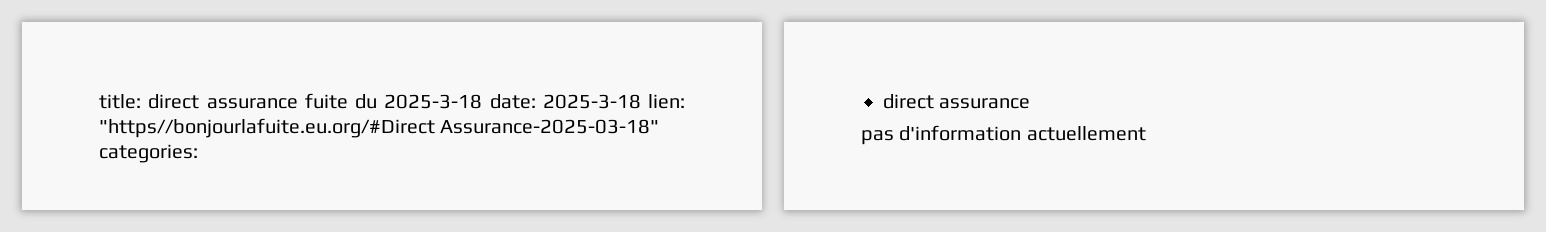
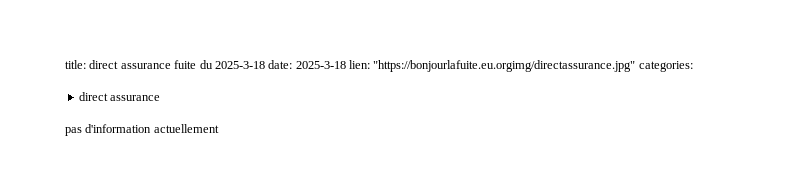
[99,118,660,138] "https//bonjourlafuite.eu.org/#Direct Assurance-2025-03-18" -> [373,60,636,72] "https://bonjourlafuite.eu.orgimg/directassurance.jpg"

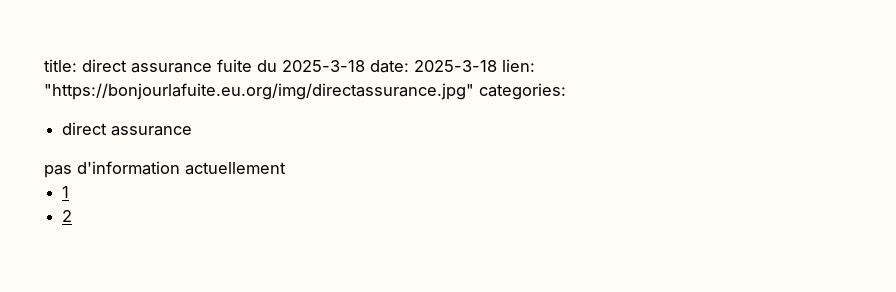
[373,60,636,72] "https://bonjourlafuite.eu.orgimg/directassurance.jpg" -> [44,83,474,100] "https://bonjourlafuite.eu.org/img/directassurance.jpg"
(219, 128) none -> [62,186,70,198] [62,210,73,222] // 1 // 2

